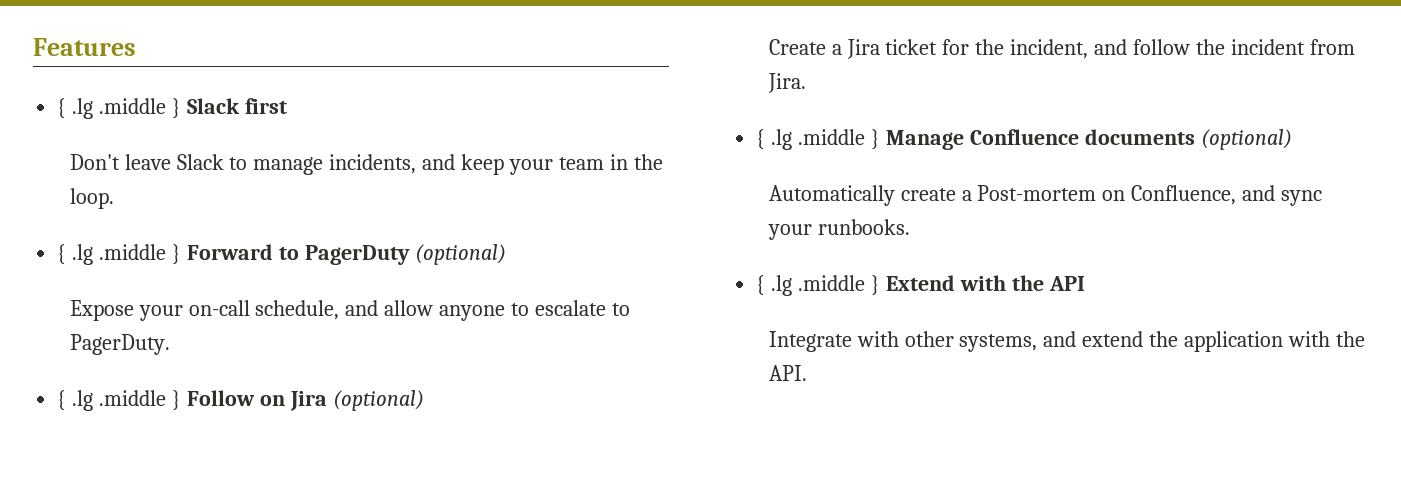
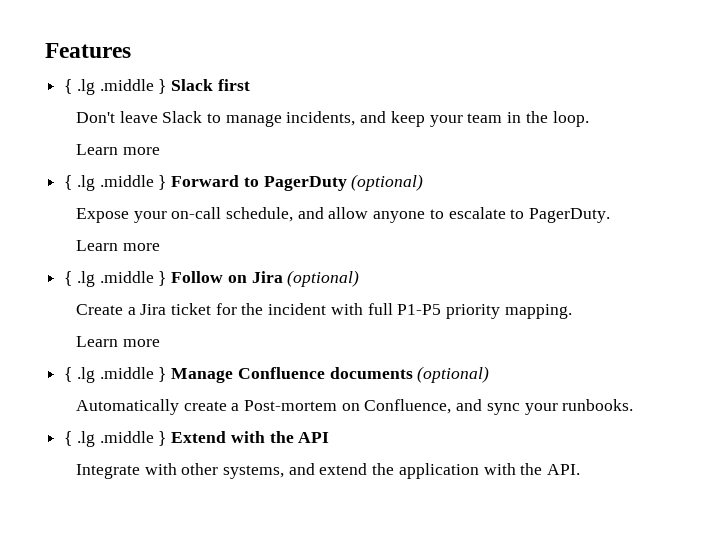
(114, 198) none -> [75,144,160,155] // Learn more
(170, 344) none -> [75,240,160,251] // Learn more
[1010,39,1355,59] [767,73,806,93] incident, and follow the incident from Jira. -> [268,303,572,319] [75,336,160,347] incident with full P1-P5 priority mapping. // Learn more

